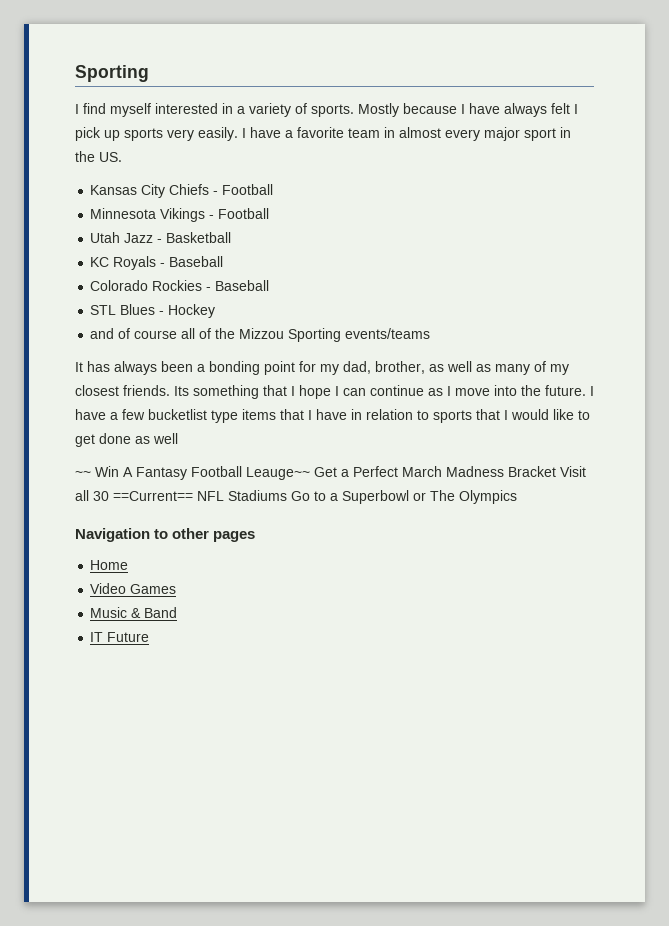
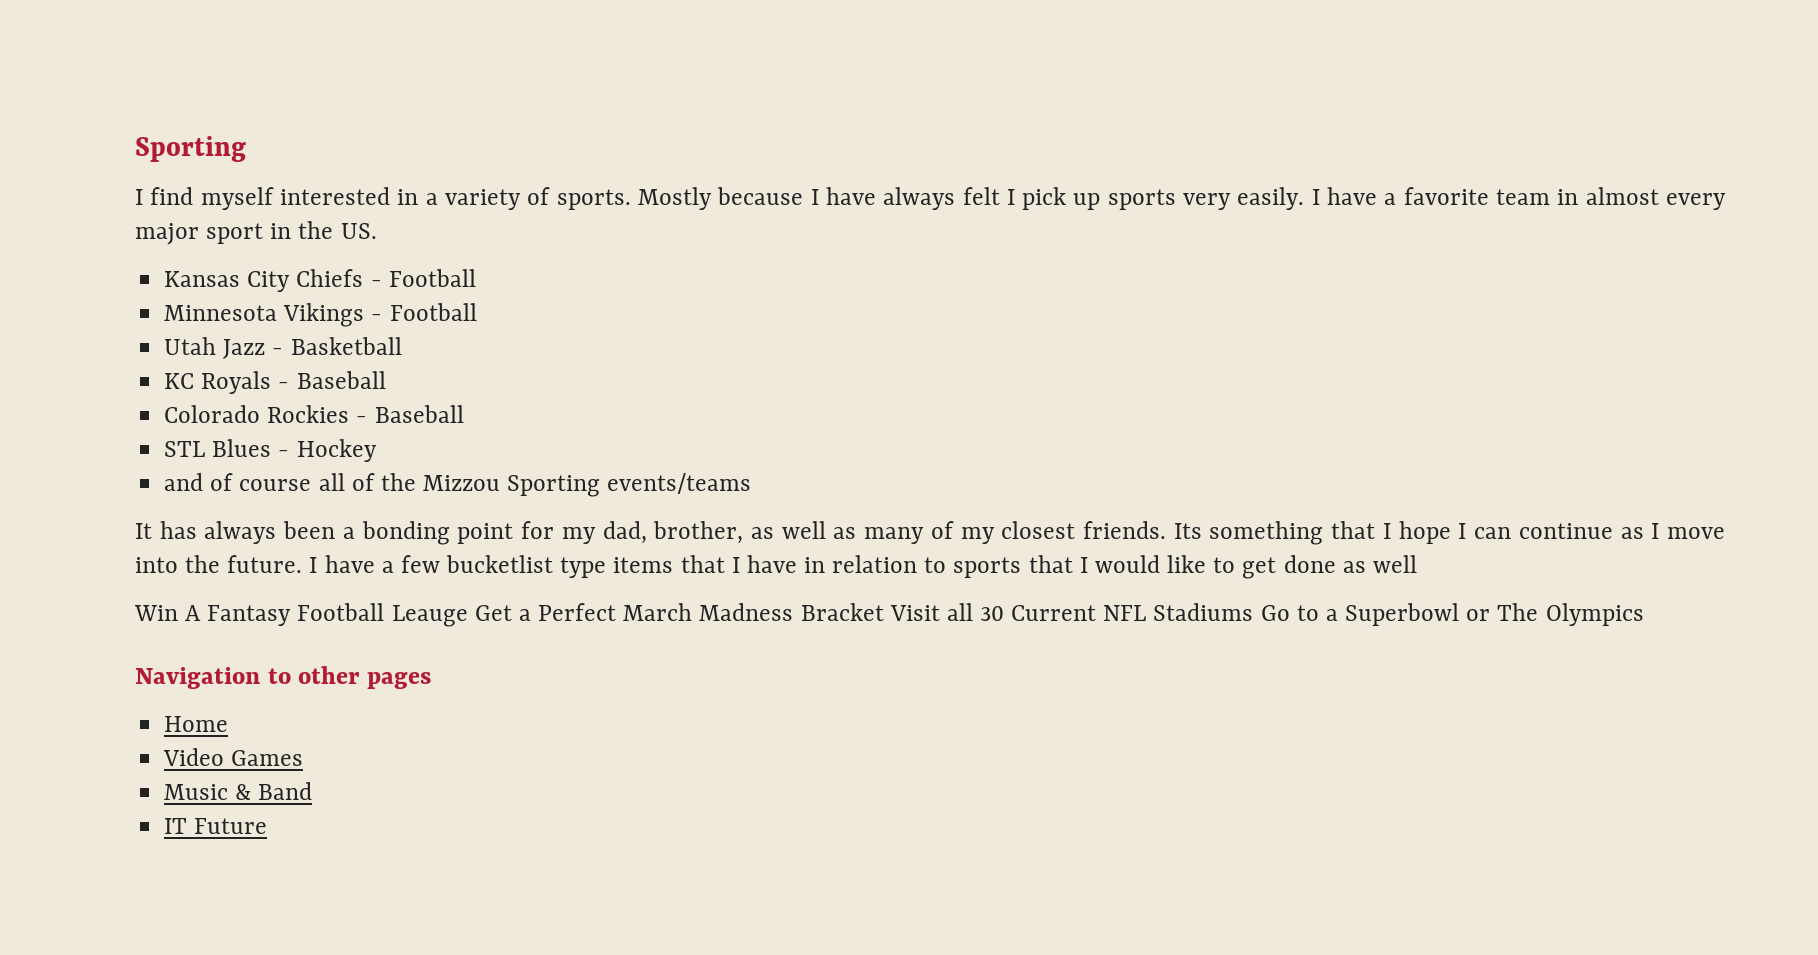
[75,471,91,477] ~~ -> (1417, 564) none
[246,467,310,480] Leauge~~ -> [391,605,468,627] Leauge
[113,491,193,501] ==Current== -> [1011,605,1097,621] Current

